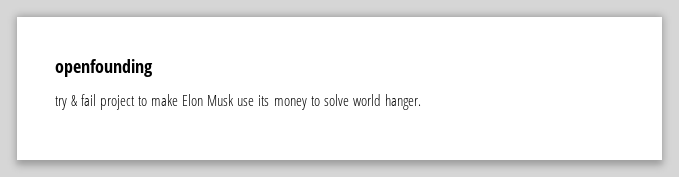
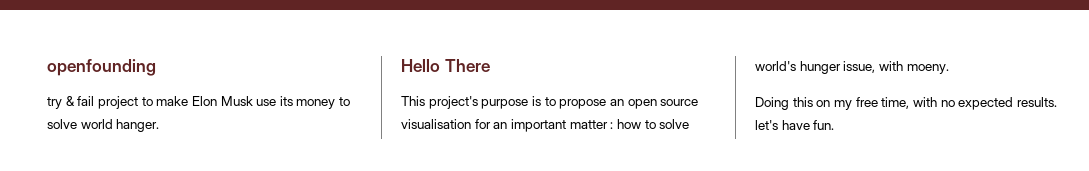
(421, 102) none -> [401,59,490,72] [401,96,699,109] [401,119,690,132] [755,61,949,74] [755,97,1057,110] [755,120,835,130] // Hello There // This project's purpose is to propose an open source visualisation for an important matter : how to solve world's hunger issue, with moeny. // Doing this on my free time, with no expected results. let's have fun.

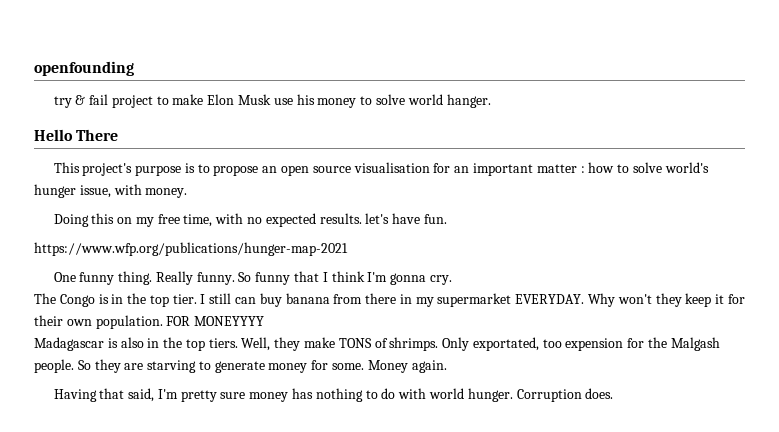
[279,96,293,106] its -> [296,94,315,105] his
[906,64,949,74] moeny. -> [145,188,188,198] money.
(835, 125) none -> [34,242,348,256] [53,271,452,285] [34,293,745,307] [34,315,265,329] [34,337,720,351] [34,359,447,373] [53,388,614,402] // https://www.wfp.org/publications/hunger-map-2021 // One funny thing. Really funny. So funny that I think I'm gonna cry. // The Congo is in the top tier. I still can buy banana from there in my supermarket EVERYDAY. Why won't they keep it for their own population. FOR MONEYYYY // Madagascar is also in the top tiers. Well, they make TONS of shrimps. Only exportated, too expension for the Malgash people. So they are starving to generate money for some. Money again. // Having that said, I'm pretty sure money has nothing to do with world hunger. Corruption does.

